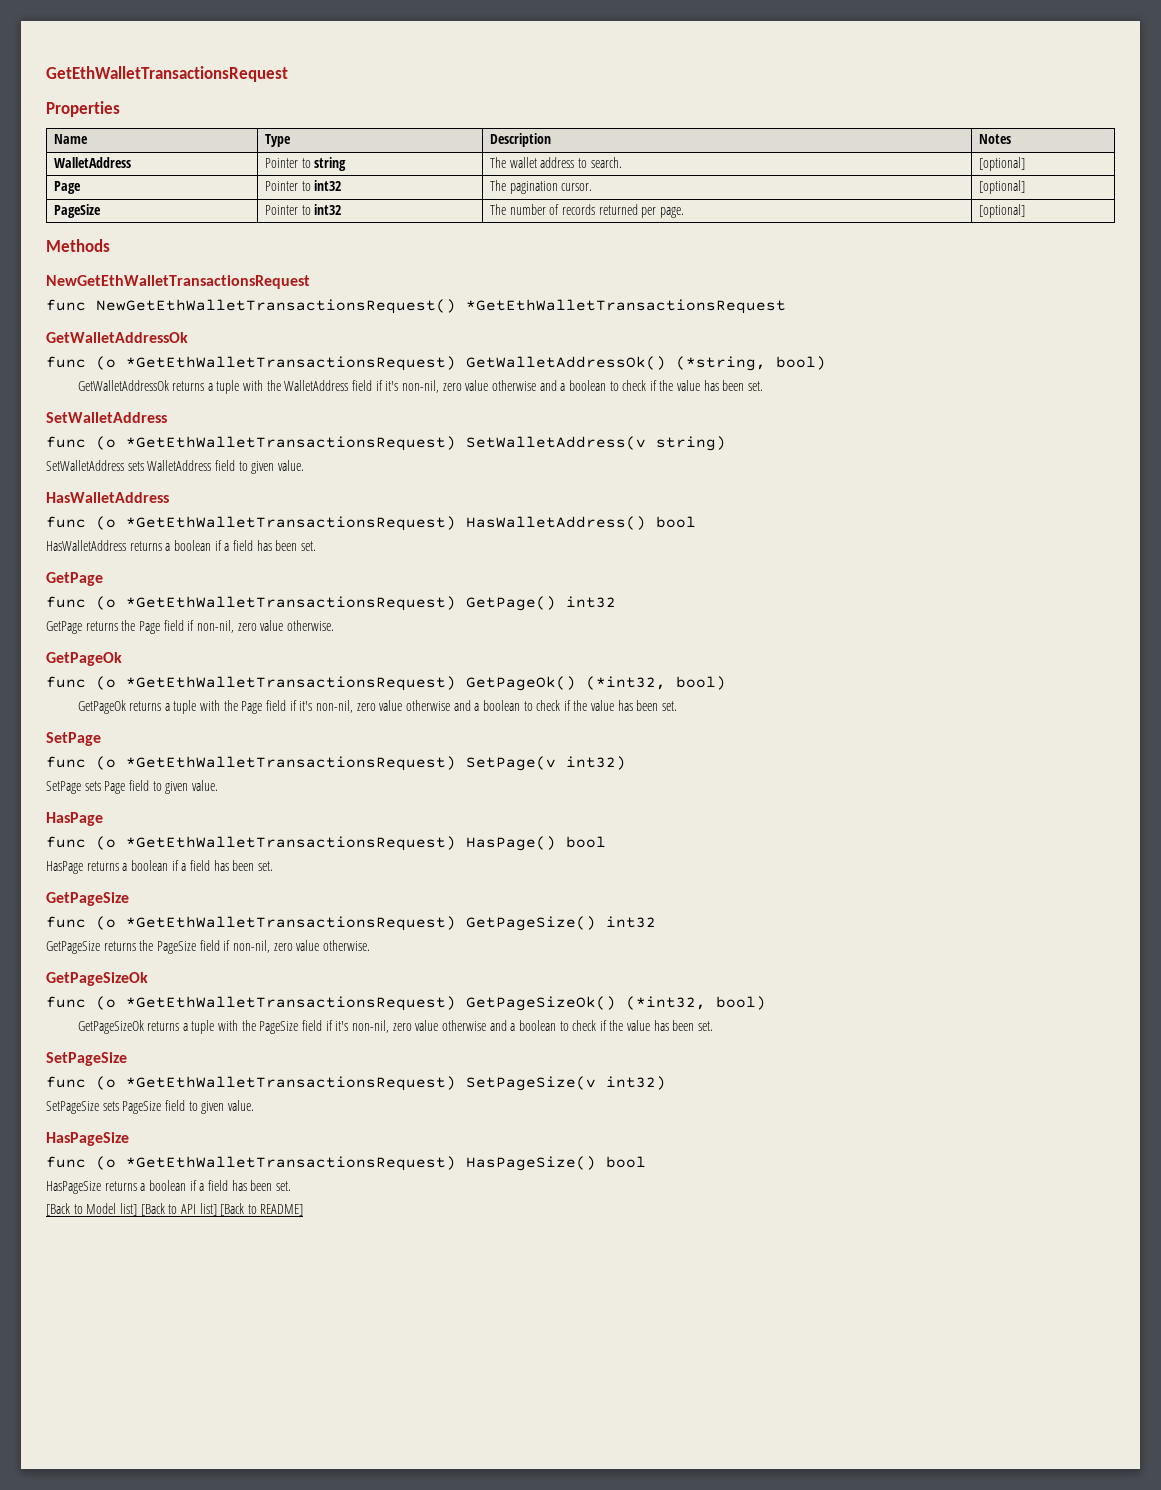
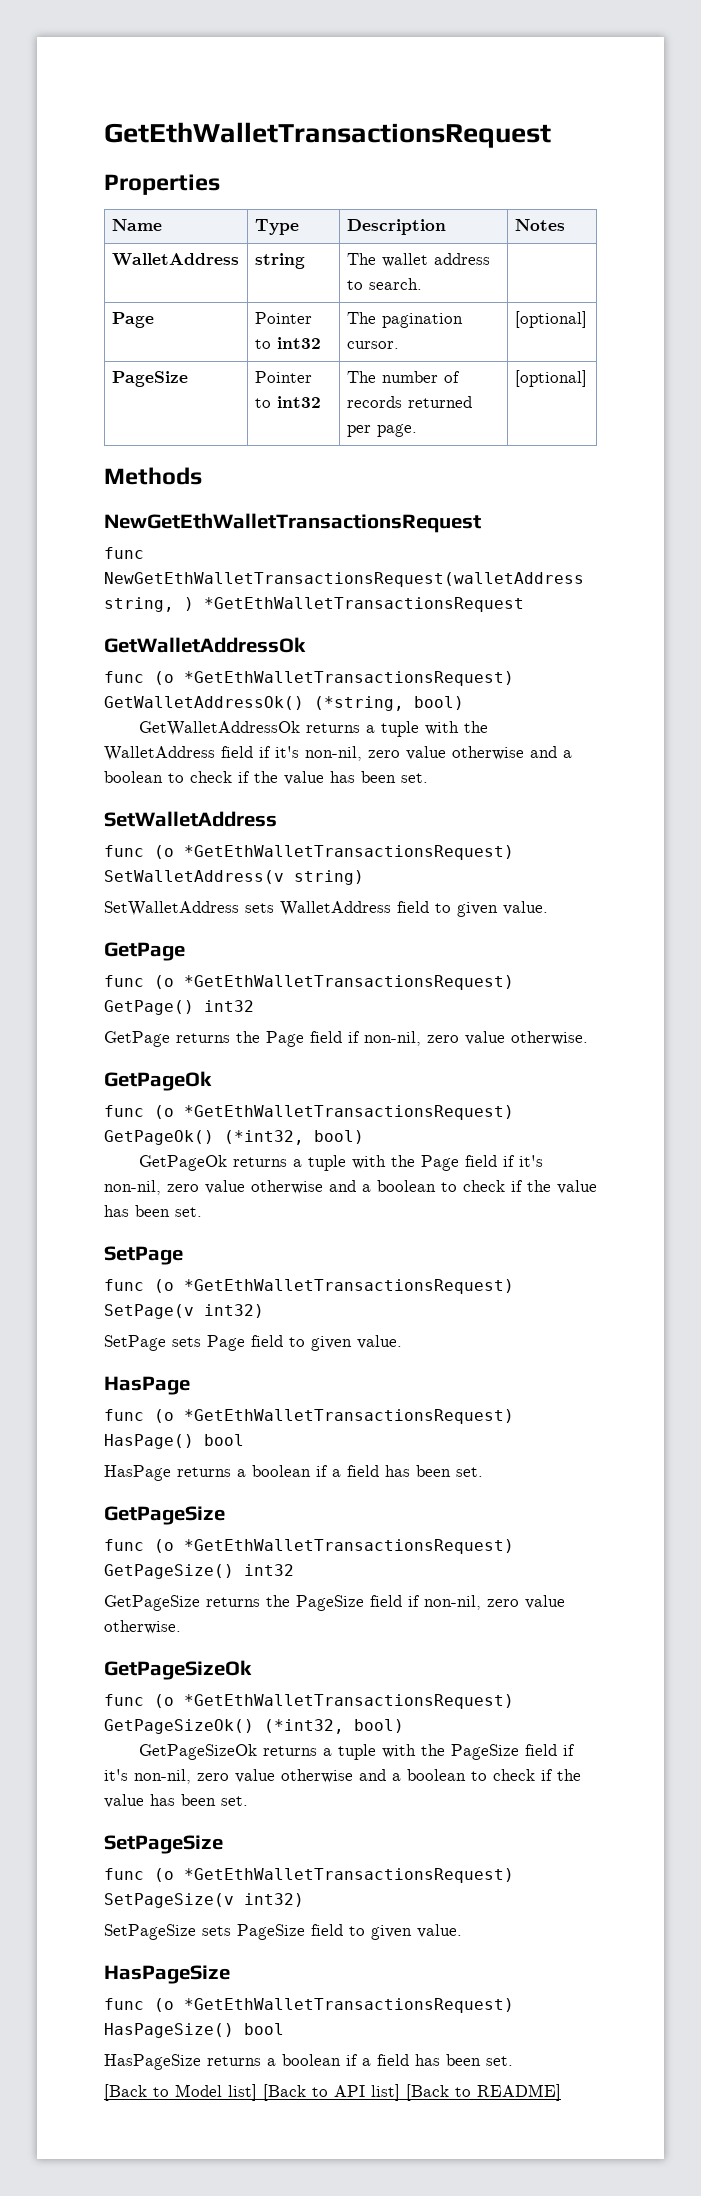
[265,158,311,168] Pointer to -> (239, 259) none
[979,157,1026,171] [optional] -> (422, 284) none
[96,299,456,314] NewGetEthWalletTransactionsRequest() -> [104,572,584,587] [104,597,194,612] NewGetEthWalletTransactionsRequest(walletAddress string, )
[46,492,169,503] [46,516,696,531] [46,540,316,551] // HasWalletAddress // func (o *GetEthWalletTransactionsRequest) HasWalletAddress() bool // HasWalletAddress returns a boolean if a field has been set. -> (548, 908) none

